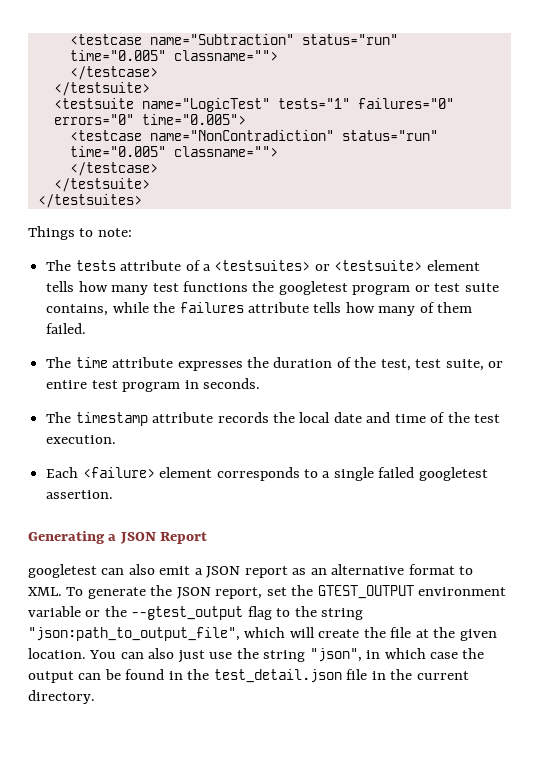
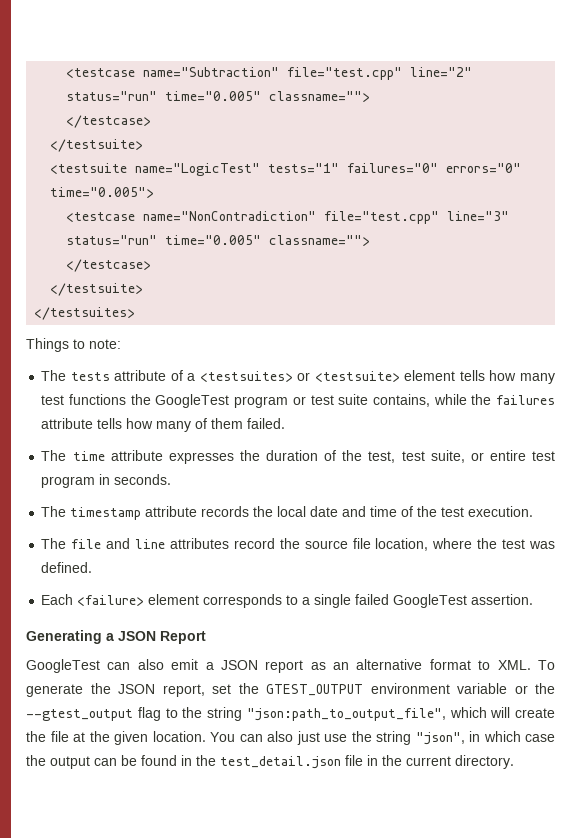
(294, 39) none -> [287,67,473,80] file="test.cpp" line="2"
(334, 135) none -> [324,211,510,224] file="test.cpp" line="3"
[278,281,348,295] googletest -> [155,394,230,408] GoogleTest
(117, 439) none -> [41,538,555,551] [41,562,93,573] // The file and line attributes record the source file location, where the test was defined.
[418,467,488,481] googletest -> [393,594,468,608] GoogleTest
[28,564,97,578] googletest -> [26,659,100,673] GoogleTest

